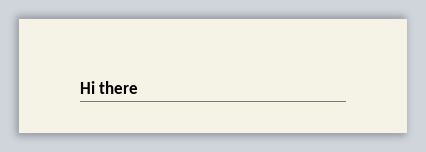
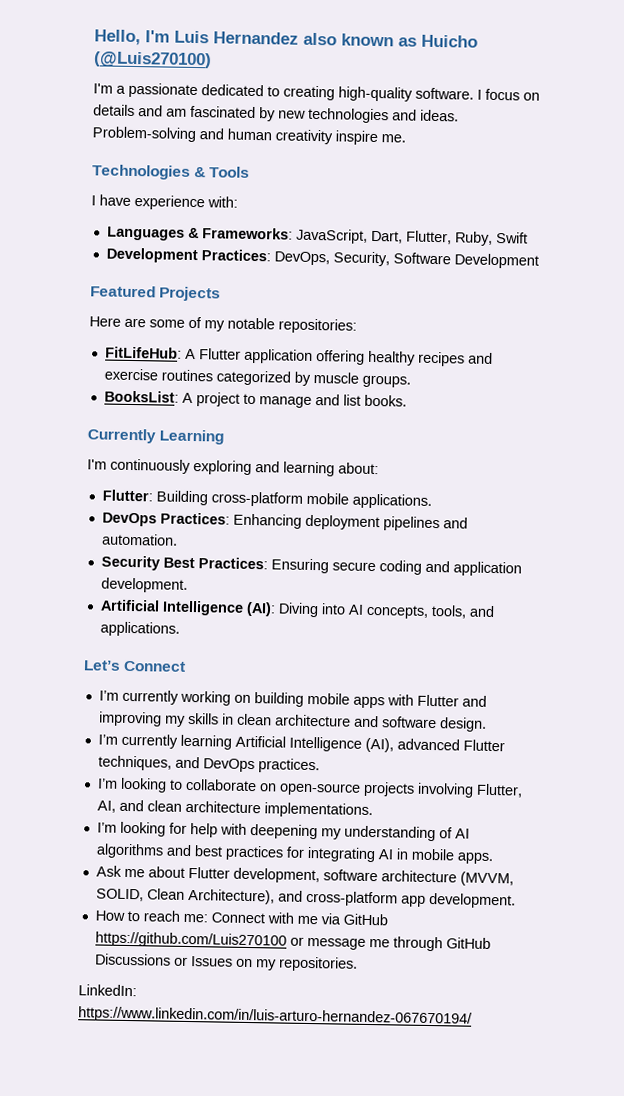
[80,81,139,94] Hi there -> [94,29,478,48] [93,51,212,69] [93,82,540,102] [93,104,459,124] [92,126,406,146] [92,164,251,180] [91,194,238,211] [106,226,528,246] [105,247,539,269] [90,285,222,302] [89,316,357,334] [104,346,493,367] [103,368,411,388] [103,390,407,408] [87,428,225,445] [87,458,379,477] [101,489,432,509] [101,512,468,532] [101,533,178,546] [100,555,522,577] [100,577,188,593] [99,599,495,619] [99,621,180,637] [83,660,187,672] [98,689,487,709] [98,711,487,732] [97,733,505,753] [97,755,320,774] [96,777,523,798] [96,799,373,819] [96,821,470,842] [95,843,493,865] [95,865,514,887] [95,888,516,909] [94,910,388,926] [94,931,491,952] [94,953,358,972] [78,984,137,997] [78,1006,473,1027] Hello, I'm Luis Hernandez also known as Huicho (@Luis270100) // I'm a passionate dedicated to creating high-quality software. I focus on details and am fascinated by new technologies and ideas. Problem-solving and human creativity inspire me. // Technologies & Tools // I have experience with: // Languages & Frameworks: JavaScript, Dart, Flutter, Ruby, Swift // Development Practices: DevOps, Security, Software Development // Featured Projects // Here are some of my notable repositories: // FitLifeHub: A Flutter application offering healthy recipes and exercise routines categorized by muscle groups. // BooksList: A project to manage and list books. // Currently Learning // I'm continuously exploring and learning about: // Flutter: Building cross-platform mobile applications. // DevOps Practices: Enhancing deployment pipelines and automation. // Security Best Practices: Ensuring secure coding and application development. // Artificial Intelligence (AI): Diving into AI concepts, tools, and applications. // Let’s Connect // I’m currently working on building mobile apps with Flutter and improving my skills in clean architecture and software design. // I’m currently learning Artificial Intelligence (AI), advanced Flutter techniques, and DevOps practices. // I’m looking to collaborate on open-source projects involving Flutter, AI, and clean architecture implementations. // I’m looking for help with deepening my understanding of AI algorithms and best practices for integrating AI in mobile apps. // Ask me about Flutter development, software architecture (MVVM, SOLID, Clean Architecture), and cross-platform app development. // How to reach me: Connect with me via GitHub https://github.com/Luis270100 or message me through GitHub Discussions or Issues on my repositories. // LinkedIn: https://www.linkedin.com/in/luis-arturo-hernandez-067670194/

